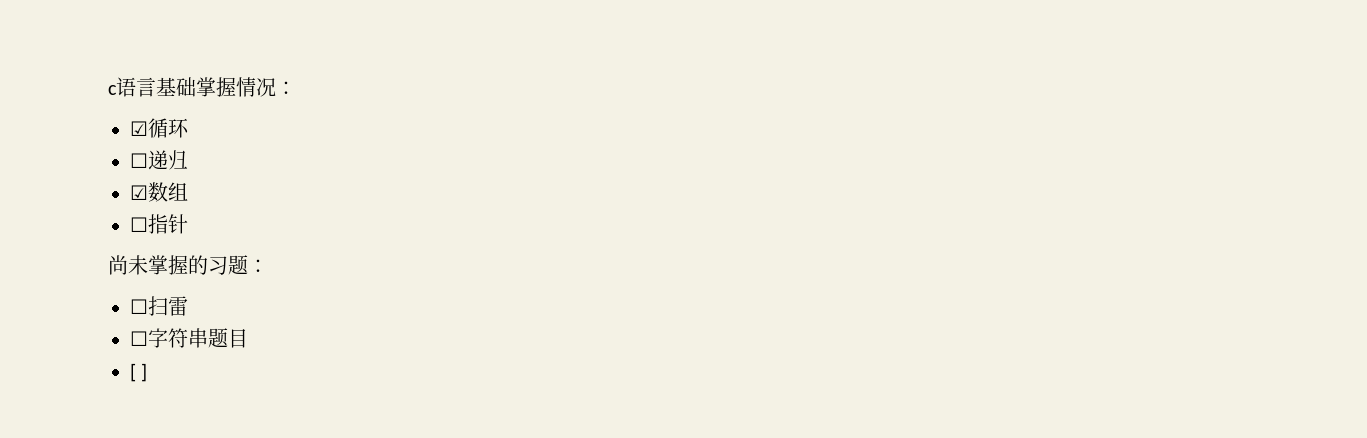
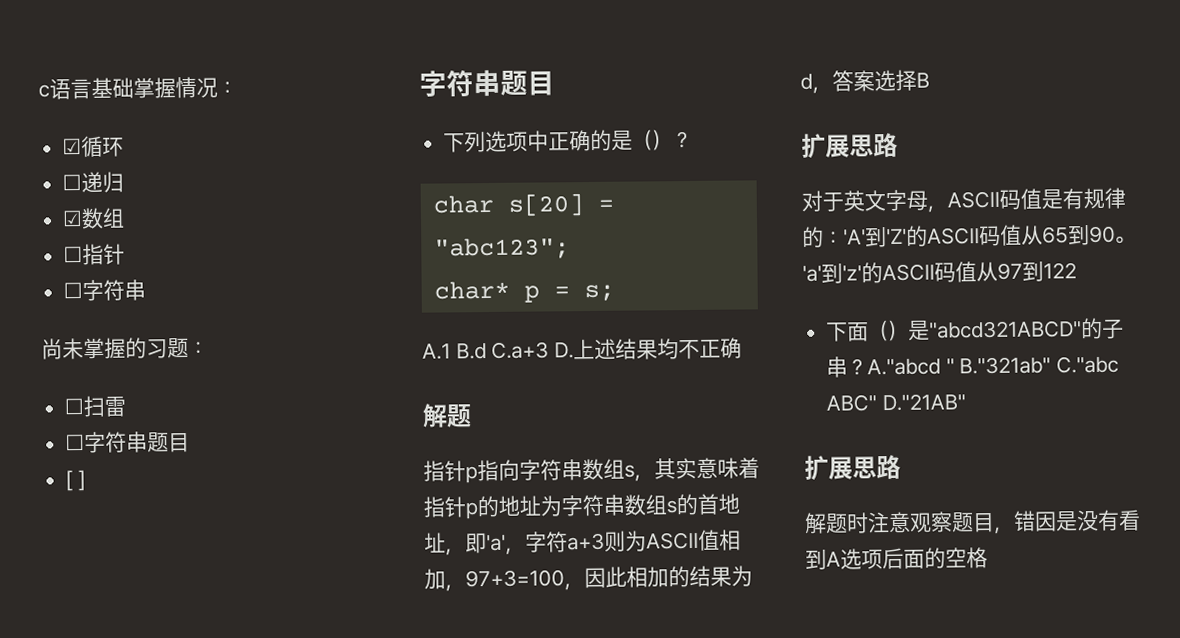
(188, 224) none -> [63,279,147,302] // ☐字符串
(148, 372) none -> [419,69,555,97] [443,129,694,153] [432,193,614,217] [433,237,570,260] [433,280,615,303] [422,337,743,360] [422,403,472,428] [423,457,760,484] [423,493,740,520] [424,529,741,556] [424,565,753,592] [800,69,930,94] [801,132,898,159] [801,187,1126,213] [802,224,1136,248] [802,261,1077,284] [826,317,1125,342] [826,355,1120,378] [826,393,966,412] [804,454,901,481] [804,509,1141,534] [805,547,988,570] // 字符串题目 // 下列选项中正确的是（）？ // char s[20] = "abc123"; // char* p = s; // A.1 B.d C.a+3 D.上述结果均不正确 // 解题 // 指针p指向字符串数组s，其实意味着指针p的地址为字符串数组s的首地址，即'a'，字符a+3则为ASCII值相加，97+3=100，因此相加的结果为d，答案选择B // 扩展思路 // 对于英文字母，ASCII码值是有规律的：'A'到'Z'的ASCII码值从65到90。'a'到'z'的ASCII码值从97到122 // 下面（）是"abcd321ABCD"的子串？A."abcd " B."321ab" C."abc ABC" D."21AB" // 扩展思路 // 解题时注意观察题目，错因是没有看到A选项后面的空格

